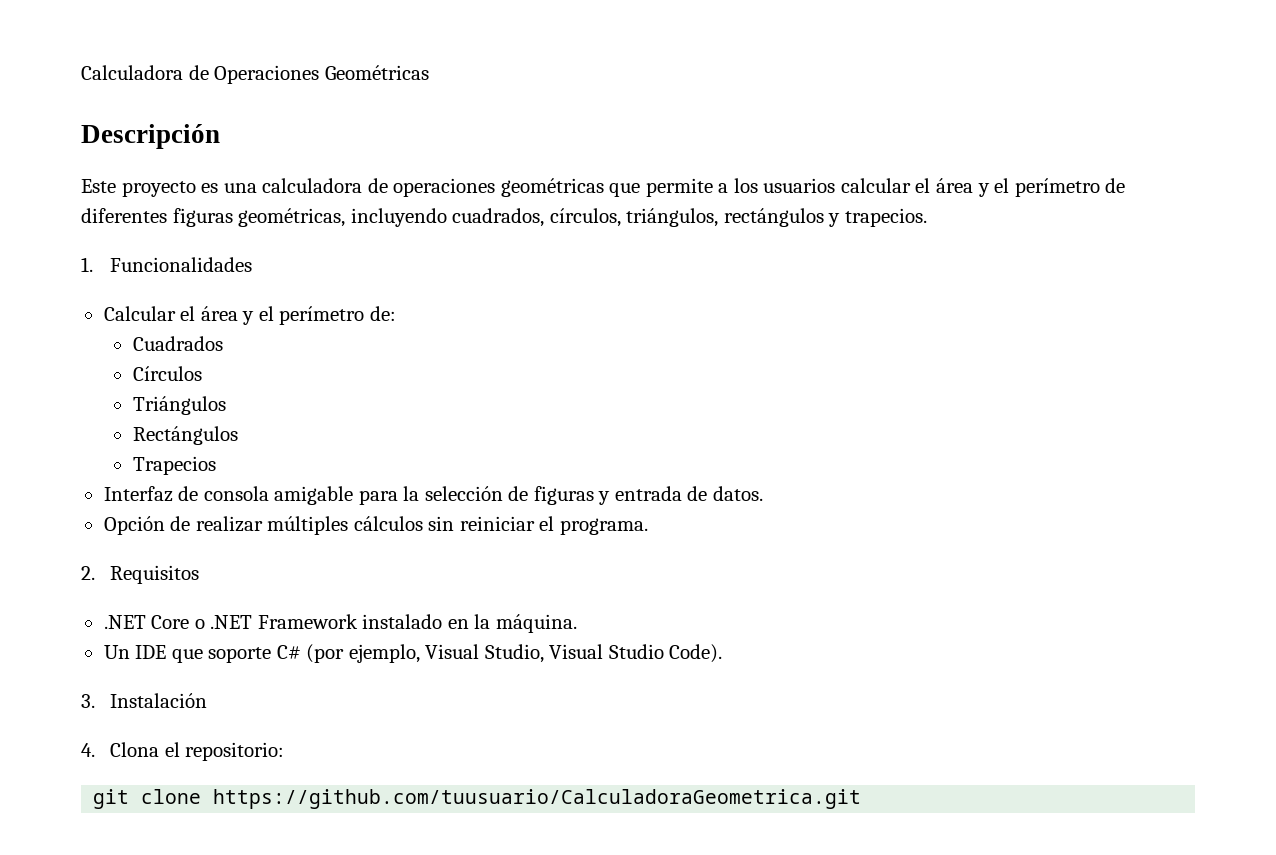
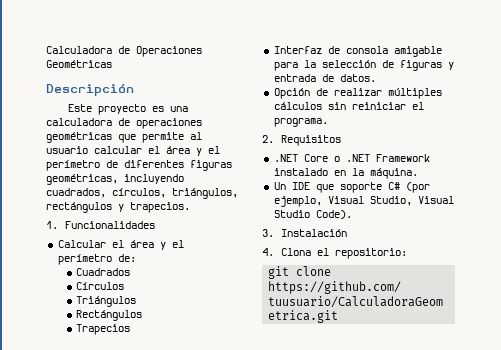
[718,178,836,193] a los usuarios -> [190,132,202,140] [46,146,88,154] al usuario

